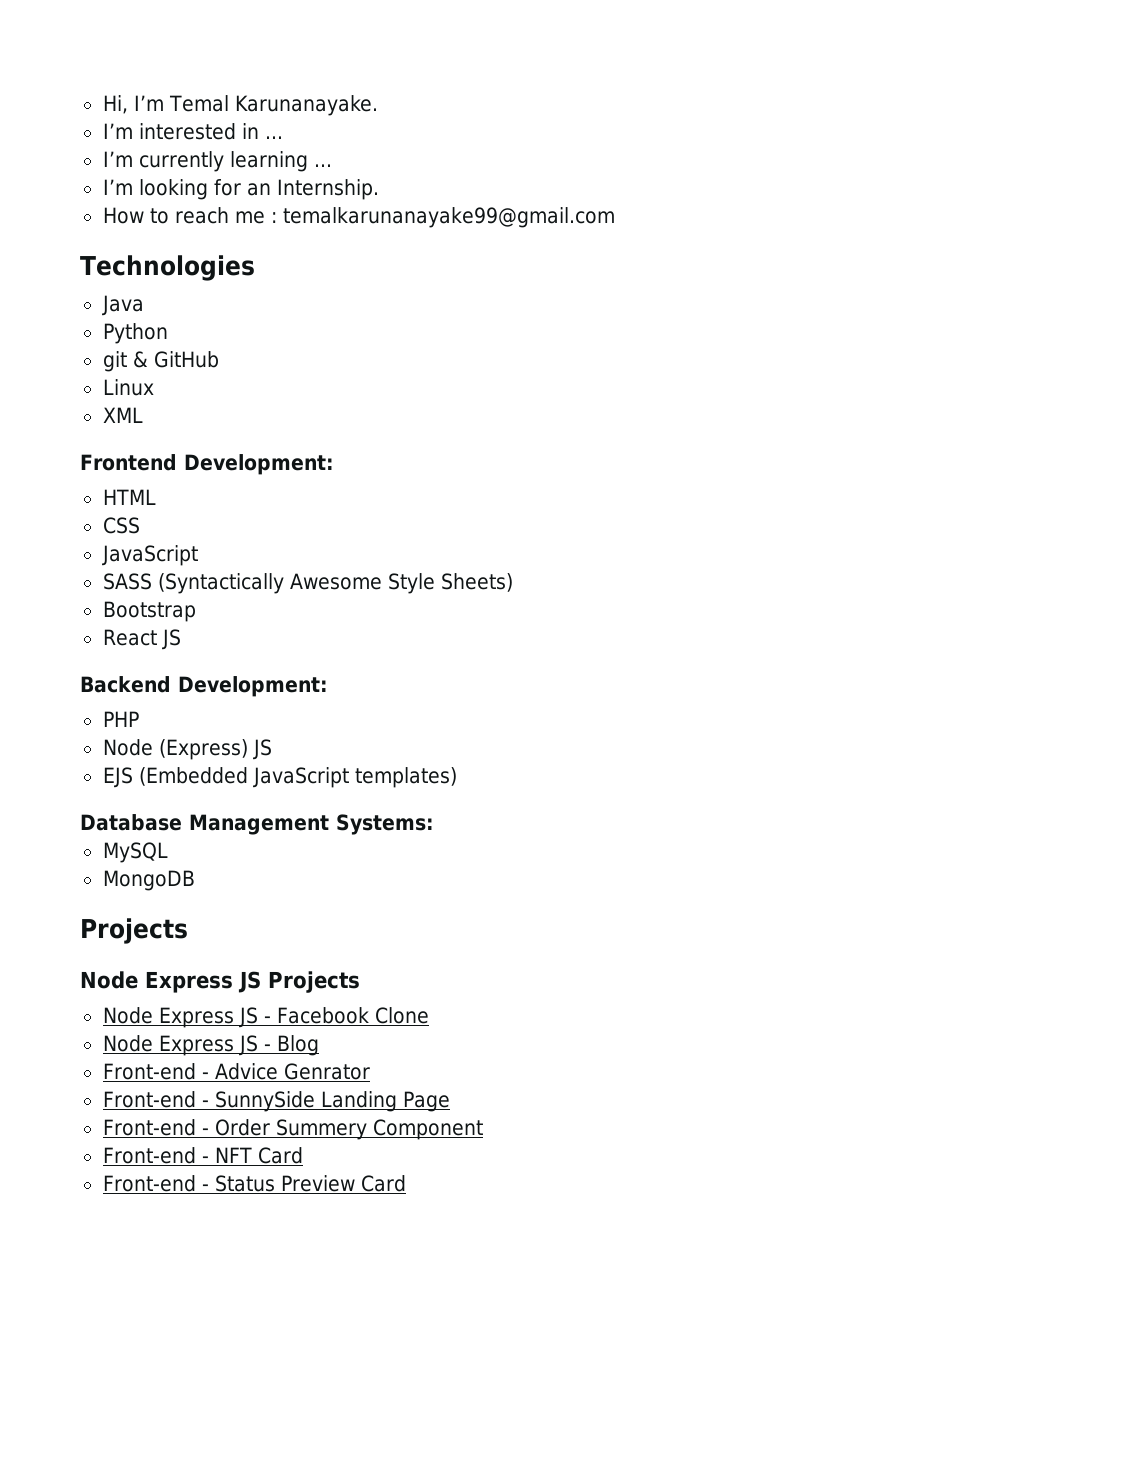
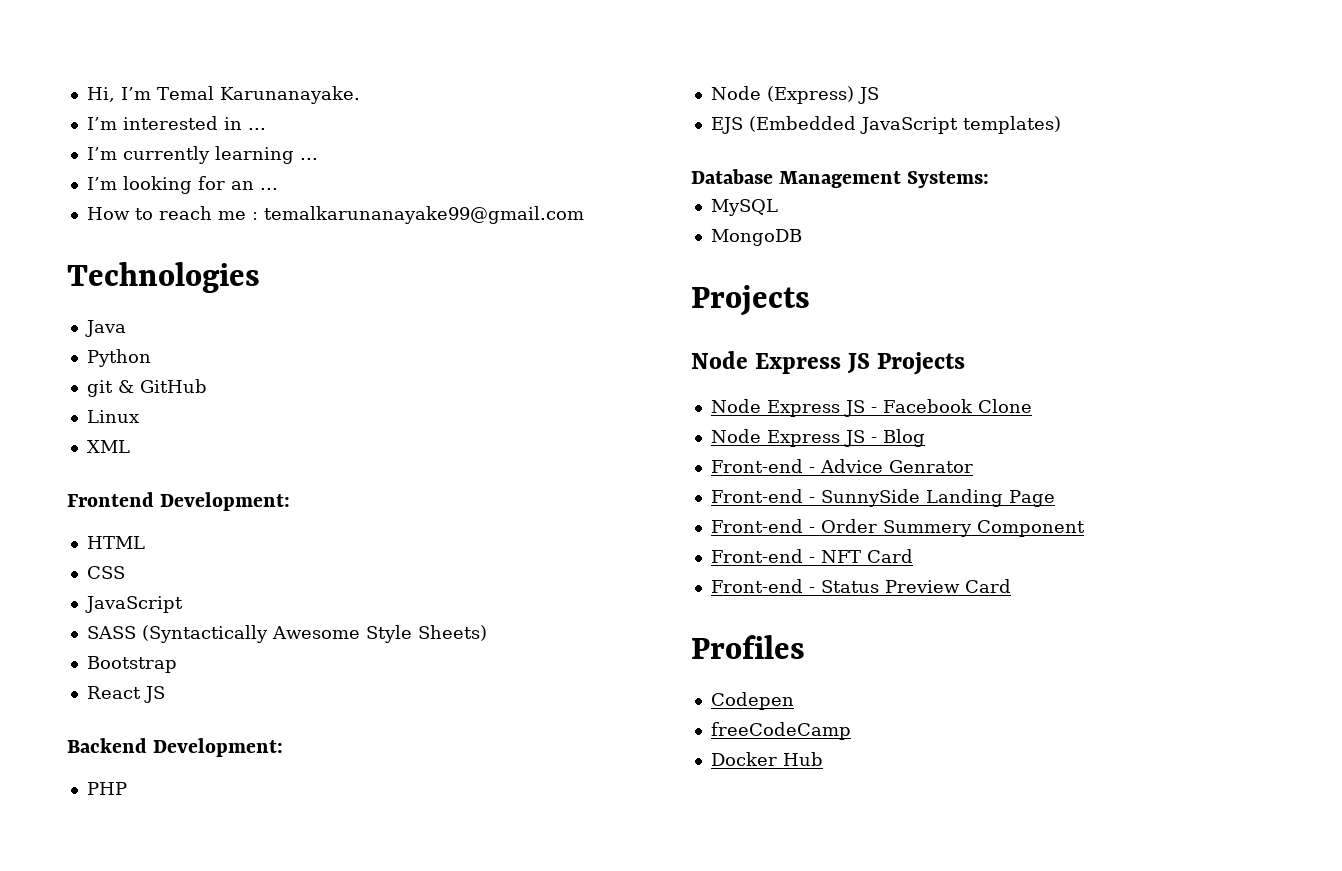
[276,179,379,200] Internship. -> [259,188,278,190] ...
(406, 1183) none -> [691,635,805,659] [710,692,794,710] [710,722,851,740] [710,752,823,766] // Profiles // Codepen // freeCodeCamp // Docker Hub

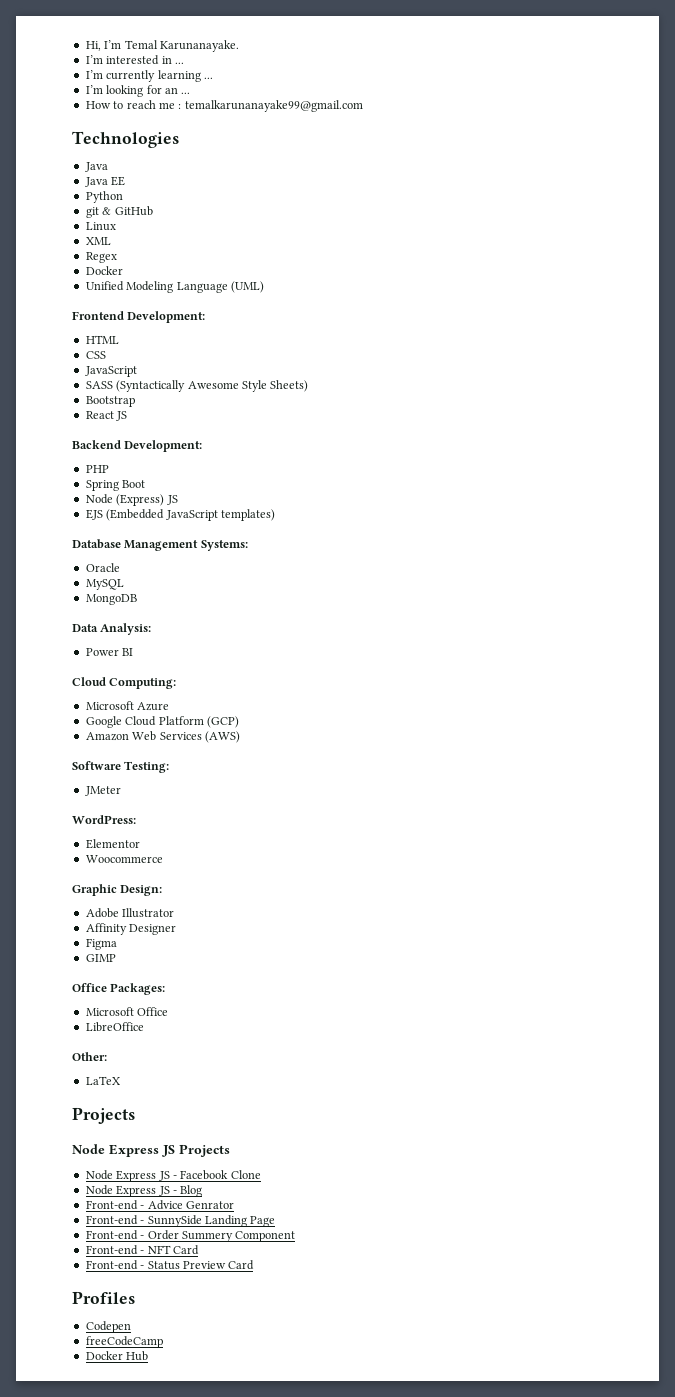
(126, 328) none -> [84,176,126,187] // Java EE
(130, 446) none -> [85,252,117,263] [85,266,123,275] [85,281,264,293] // Regex // Docker // Unified Modeling Language (UML)
(127, 788) none -> [85,480,146,491] // Spring Boot
(990, 179) none -> [85,563,120,572] // Oracle
(802, 237) none -> [72,623,152,635] [85,648,134,656] [72,677,177,689] [85,701,170,711] [85,716,239,728] [85,731,240,743] [72,761,170,773] [84,786,121,796] [72,815,136,824] [85,839,140,849] [85,855,163,863] [72,884,163,896] [85,908,175,918] [85,923,177,935] [85,938,117,950] [85,954,116,962] [72,983,166,995] [85,1007,169,1016] [85,1022,144,1032] [72,1052,107,1061] [85,1076,121,1085] // Data Analysis: // Power BI // Cloud Computing: // Microsoft Azure // Google Cloud Platform (GCP) // Amazon Web Services (AWS) // Software Testing: // JMeter // WordPress: // Elementor // Woocommerce // Graphic Design: // Adobe Illustrator // Affinity Designer // Figma // GIMP // Office Packages: // Microsoft Office // LibreOffice // Other: // LaTeX

